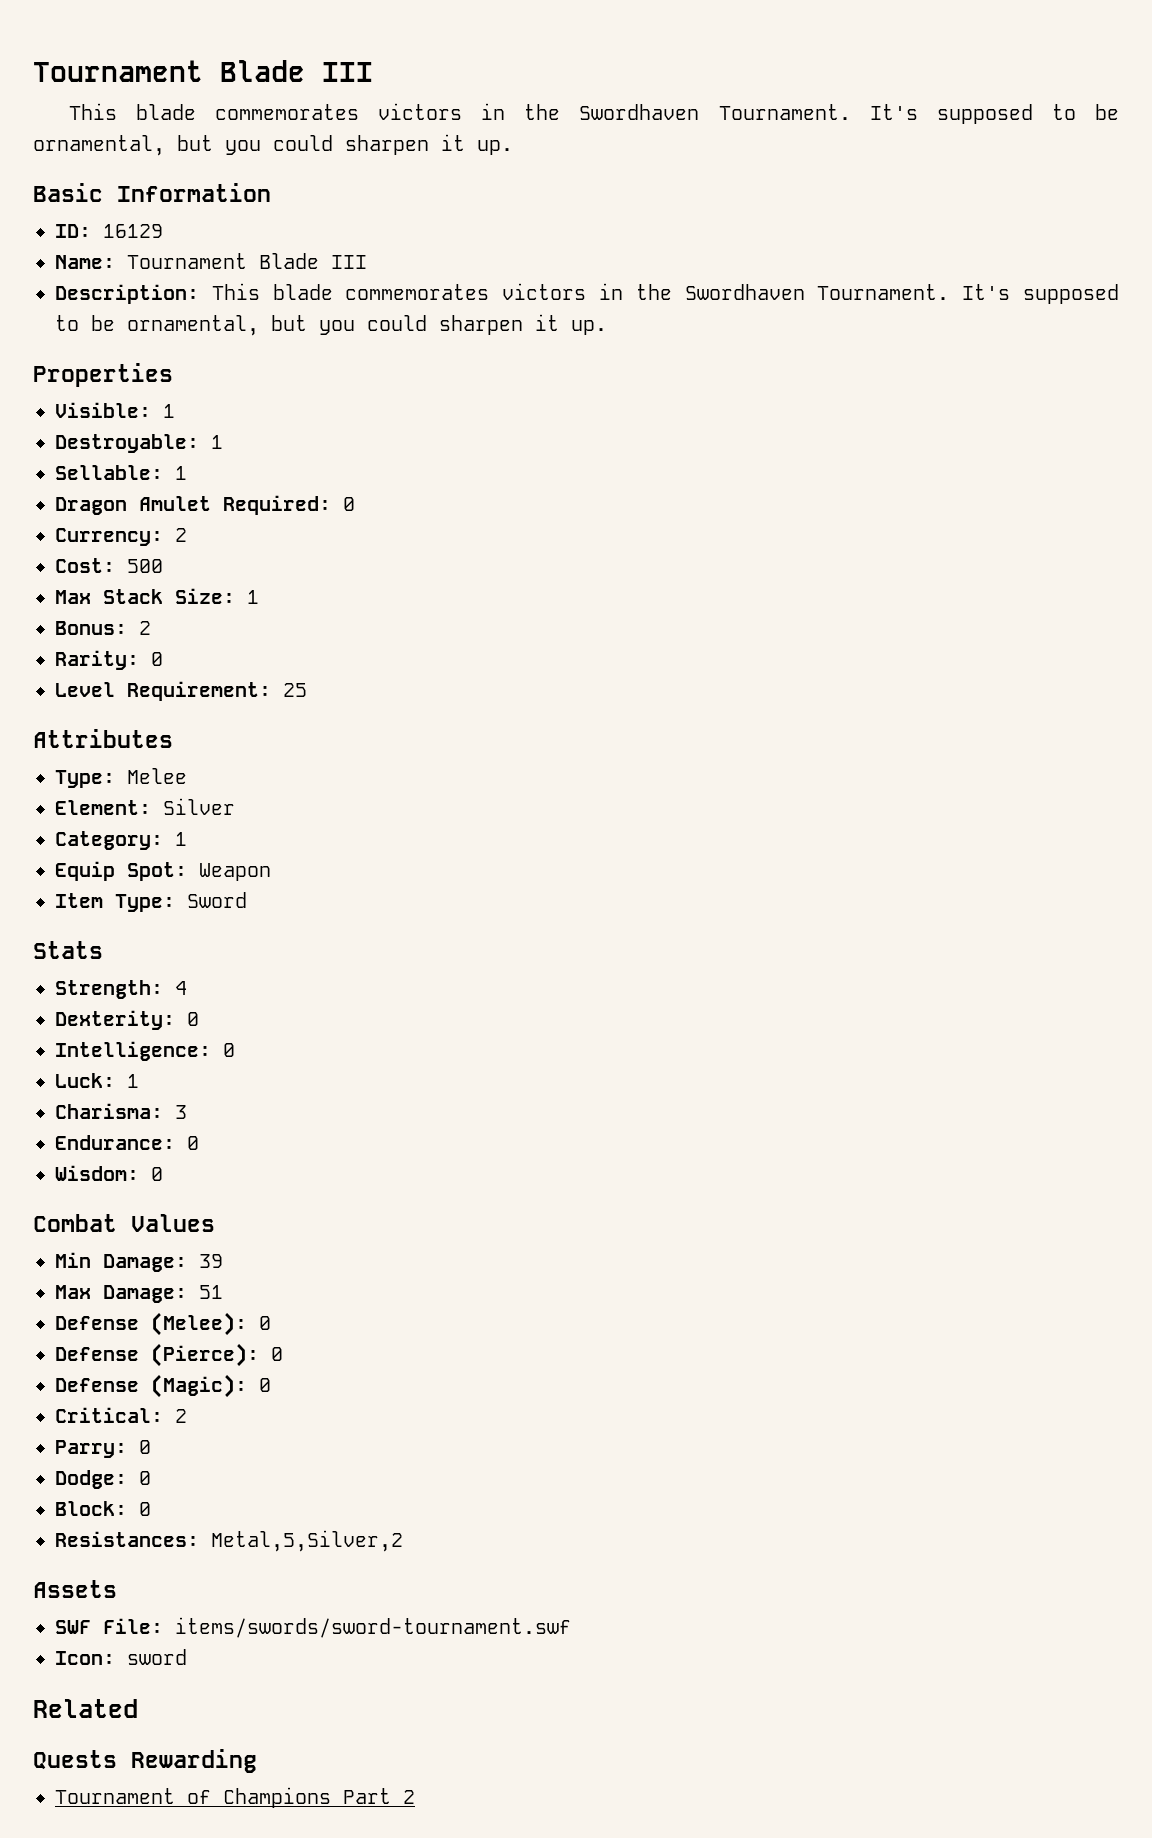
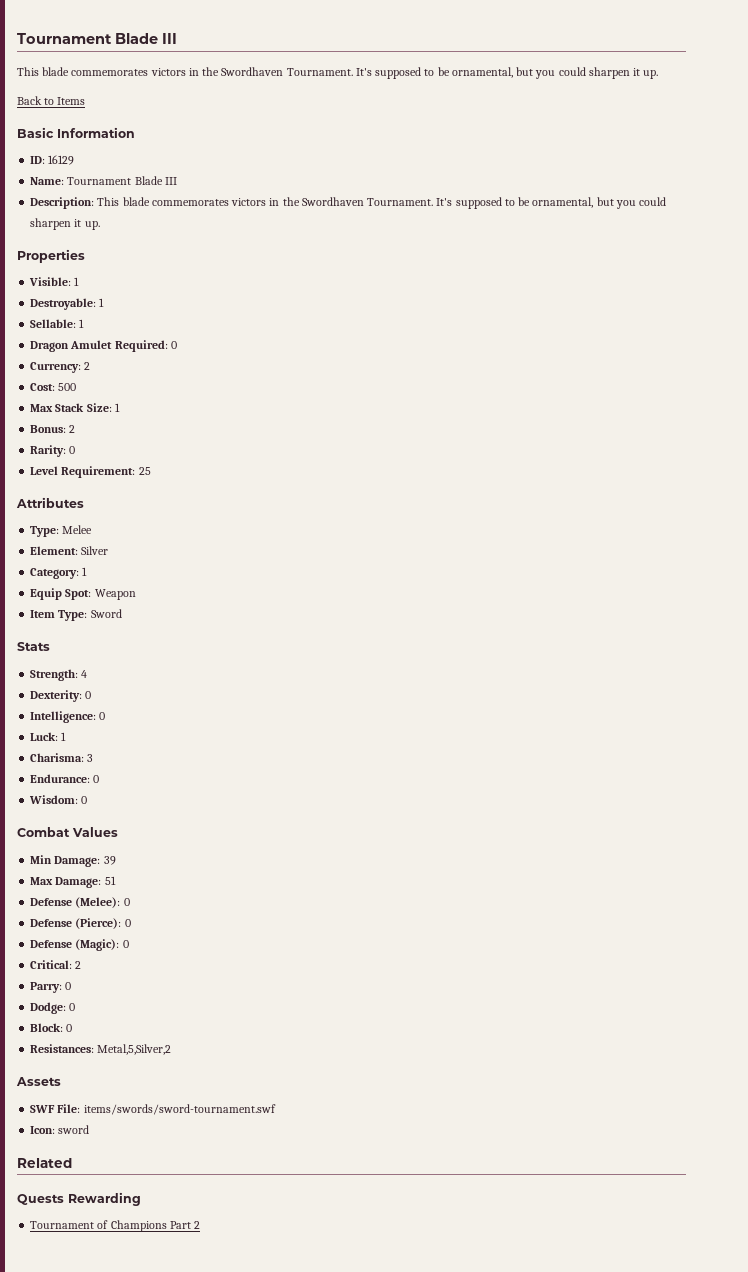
(513, 147) none -> [17,96,86,105] // Back to Items

